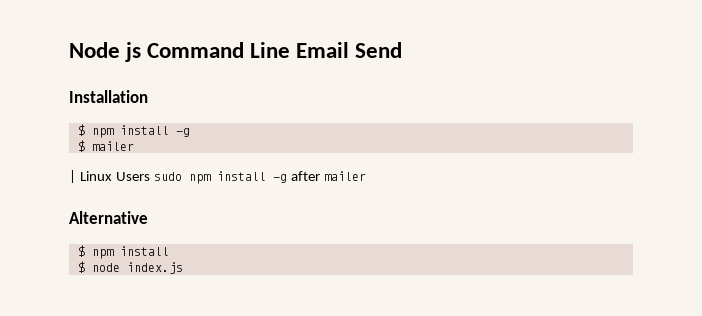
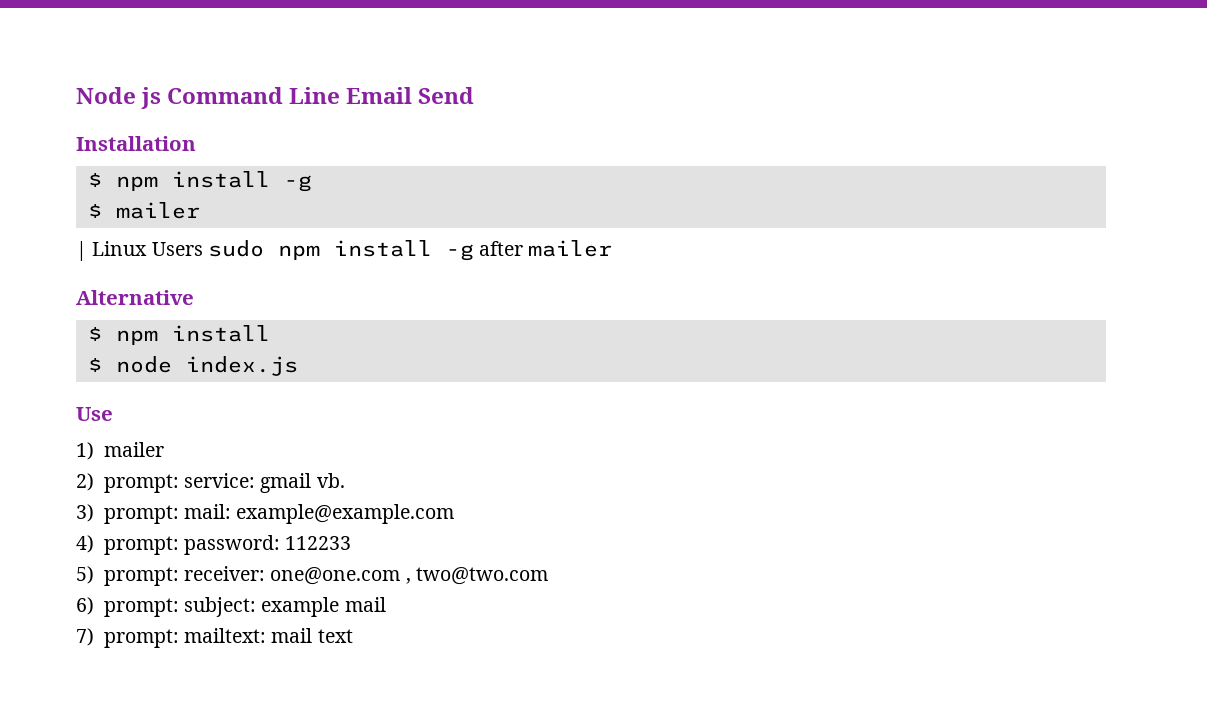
(183, 268) none -> [76,407,113,421] [76,442,164,460] [76,473,345,493] [76,504,455,524] [76,535,352,555] [76,566,548,586] [76,597,386,617] [76,628,353,648] // Use // 1) mailer // 2) prompt: service: gmail vb. // 3) prompt: mail: example@example.com // 4) prompt: password: 112233 // 5) prompt: receiver: one@one.com , two@two.com // 6) prompt: subject: example mail // 7) prompt: mailtext: mail text

